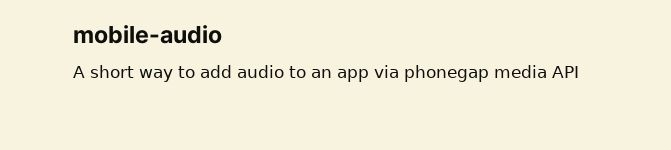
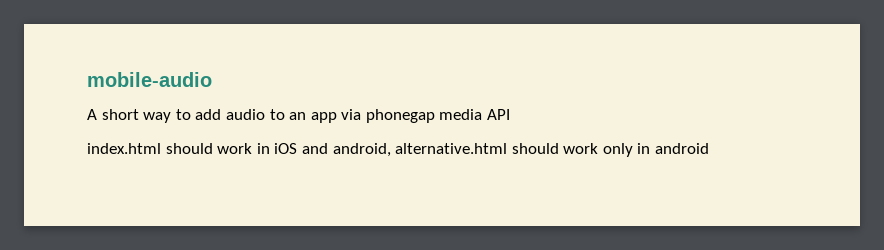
(579, 72) none -> [87,143,710,157] // index.html should work in iOS and android, alternative.html should work only in android

